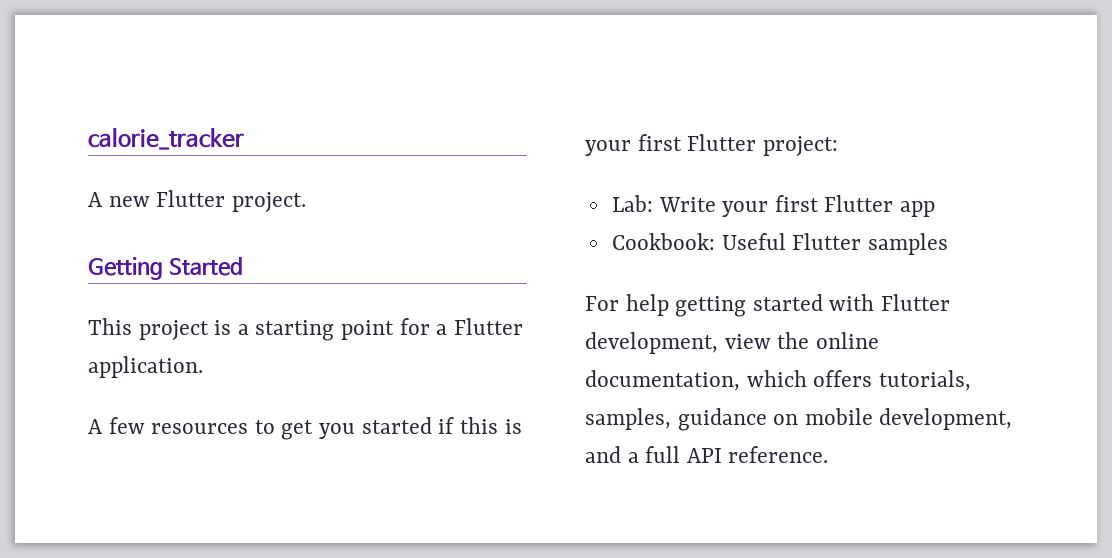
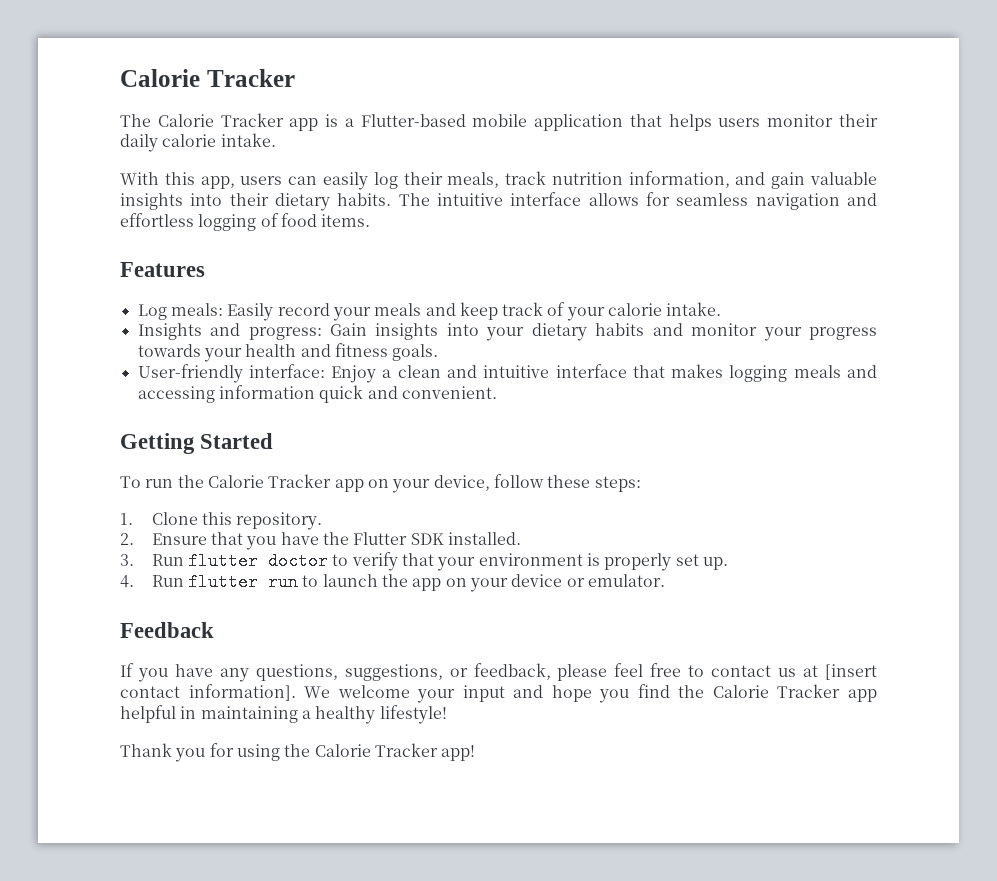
[88,127,244,150] [88,190,306,212] [88,257,243,280] [88,318,523,341] [88,356,203,378] [88,417,522,440] [585,134,838,156] [611,195,936,217] [611,233,948,255] [585,294,951,317] [585,332,879,354] [585,370,971,391] [585,408,1013,431] [585,446,829,463] calorie_tracker // A new Flutter project. // Getting Started // This project is a starting point for a Flutter application. // A few resources to get you started if this is your first Flutter project: // Lab: Write your first Flutter app // Cookbook: Useful Flutter samples // For help getting started with Flutter development, view the online documentation, which offers tutorials, samples, guidance on mobile development, and a full API reference. -> [120,69,295,87] [120,113,878,131] [120,133,276,152] [120,171,878,190] [120,192,878,211] [120,213,371,231] [120,262,205,277] [137,302,722,321] [137,323,878,341] [137,343,439,362] [137,364,877,383] [137,385,497,403] [120,433,274,454] [120,474,641,493] [120,512,323,530] [120,532,522,550] [120,552,729,571] [120,573,666,592] [120,622,214,638] [120,663,878,682] [120,684,878,703] [120,705,447,724] [120,743,476,762] Calorie Tracker // The Calorie Tracker app is a Flutter-based mobile application that helps users monitor their daily calorie intake. // With this app, users can easily log their meals, track nutrition information, and gain valuable insights into their dietary habits. The intuitive interface allows for seamless navigation and effortless logging of food items. // Features // Log meals: Easily record your meals and keep track of your calorie intake. // Insights and progress: Gain insights into your dietary habits and monitor your progress towards your health and fitness goals. // User-friendly interface: Enjoy a clean and intuitive interface that makes logging meals and accessing information quick and convenient. // Getting Started // To run the Calorie Tracker app on your device, follow these steps: // 1. Clone this repository. // 2. Ensure that you have the Flutter SDK installed. // 3. Run flutter doctor to verify that your environment is properly set up. // 4. Run flutter run to launch the app on your device or emulator. // Feedback // If you have any questions, suggestions, or feedback, please feel free to contact us at [insert contact information]. We welcome your input and hope you find the Calorie Tracker app helpful in maintaining a healthy lifestyle! // Thank you for using the Calorie Tracker app!

